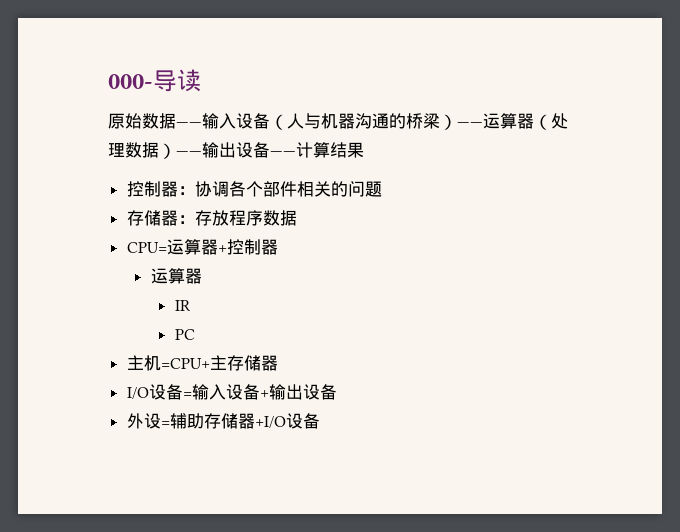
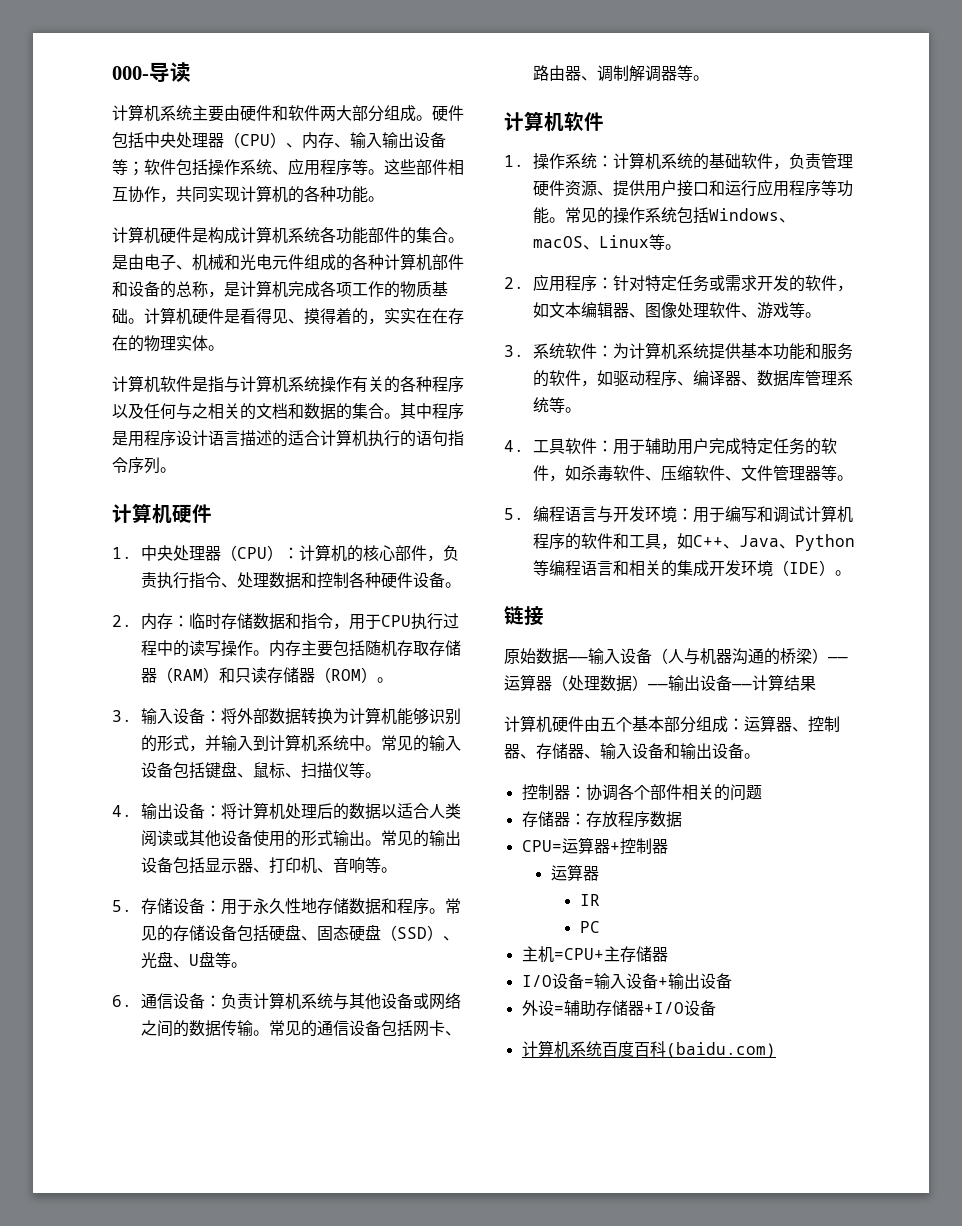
(201, 80) none -> [112,104,464,122] [112,132,446,149] [112,158,464,176] [112,185,384,203] [112,226,464,244] [112,253,464,271] [112,280,448,298] [112,307,464,325] [112,335,224,352] [112,375,464,393] [112,403,464,420] [112,429,464,447] [112,457,176,474] [112,503,212,524] [112,544,459,562] [140,572,461,589] [112,613,459,630] [140,640,461,657] [140,667,393,683] [112,707,461,725] [140,734,461,752] [140,761,381,779] [112,802,461,820] [140,830,461,847] [140,857,397,874] [112,898,461,915] [140,924,459,942] [140,951,247,969] [112,992,461,1010] [140,1020,461,1037] [532,65,709,82] [504,111,604,132] [504,152,853,170] [532,179,853,197] [532,207,795,224] [532,234,681,250] [504,274,853,292] [532,302,821,319] [504,342,853,360] [532,370,853,387] [532,397,581,413] [504,438,837,455] [532,465,853,482] [504,505,853,523] [532,533,855,551] [532,560,851,577] [504,606,544,626] // 计算机系统主要由硬件和软件两大部分组成。硬件包括中央处理器（CPU）、内存、输入输出设备等；软件包括操作系统、应用程序等。这些部件相互协作，共同实现计算机的各种功能。 // 计算机硬件是构成计算机系统各功能部件的集合。是由电子、机械和光电元件组成的各种计算机部件和设备的总称，是计算机完成各项工作的物质基础。计算机硬件是看得见、摸得着的，实实在在存在的物理实体。 // 计算机软件是指与计算机系统操作有关的各种程序以及任何与之相关的文档和数据的集合。其中程序是用程序设计语言描述的适合计算机执行的语句指令序列。 // 计算机硬件 // 1.中央处理器（CPU）：计算机的核心部件，负责执行指令、处理数据和控制各种硬件设备。 // 2.内存：临时存储数据和指令，用于CPU执行过程中的读写操作。内存主要包括随机存取存储器（RAM）和只读存储器（ROM）。 // 3.输入设备：将外部数据转换为计算机能够识别的形式，并输入到计算机系统中。常见的输入设备包括键盘、鼠标、扫描仪等。 // 4.输出设备：将计算机处理后的数据以适合人类阅读或其他设备使用的形式输出。常见的输出设备包括显示器、打印机、音响等。 // 5.存储设备：用于永久性地存储数据和程序。常见的存储设备包括硬盘、固态硬盘（SSD）、光盘、U盘等。 // 6.通信设备：负责计算机系统与其他设备或网络之间的数据传输。常见的通信设备包括网卡、路由器、调制解调器等。 // 计算机软件 // 1.操作系统：计算机系统的基础软件，负责管理硬件资源、提供用户接口和运行应用程序等功能。常见的操作系统包括Windows、macOS、Linux等。 // 2.应用程序：针对特定任务或需求开发的软件，如文本编辑器、图像处理软件、游戏等。 // 3.系统软件：为计算机系统提供基本功能和服务的软件，如驱动程序、编译器、数据库管理系统等。 // 4.工具软件：用于辅助用户完成特定任务的软件，如杀毒软件、压缩软件、文件管理器等。 // 5.编程语言与开发环境：用于编写和调试计算机程序的软件和工具，如C++、Java、Python等编程语言和相关的集成开发环境（IDE）。 // 链接
(364, 150) none -> [504,715,840,733] [504,743,760,759] // 计算机硬件由五个基本部分组成：运算器、控制器、存储器、输入设备和输出设备。
(320, 421) none -> [521,1040,776,1058] // 计算机系统百度百科(baidu.com)

